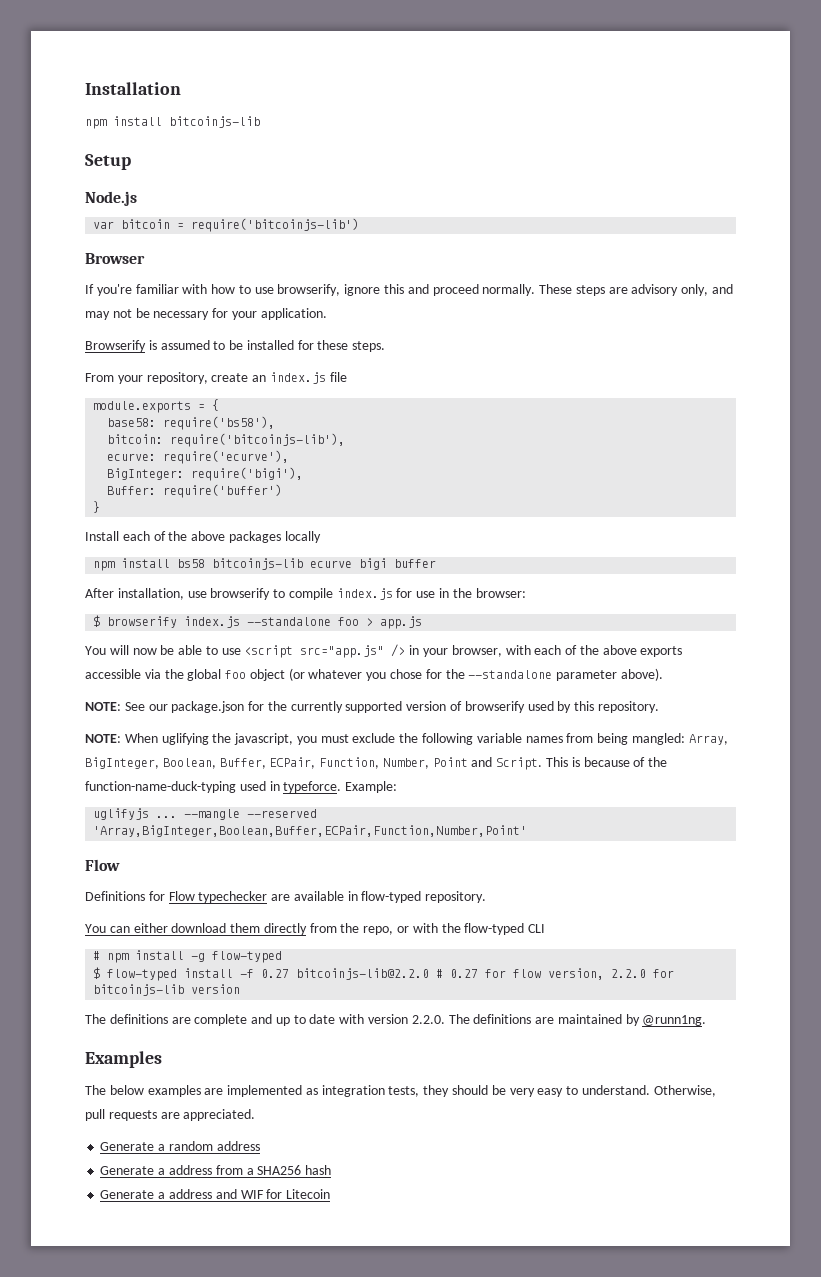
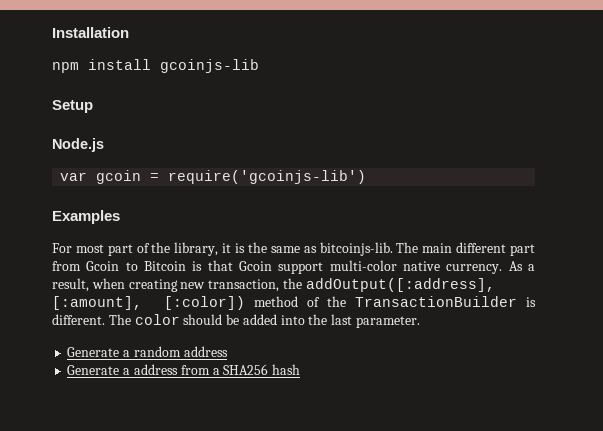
[169,116,260,128] bitcoinjs-lib -> [160,59,259,73] gcoinjs-lib
[121,218,360,232] [85,253,145,264] [85,284,734,296] [85,308,327,320] [85,340,386,352] [85,372,347,384] [93,399,220,413] [107,416,276,430] [107,433,346,447] [107,450,290,464] [107,467,304,481] [107,484,283,498] [93,501,101,513] [85,531,321,543] [93,558,437,571] [85,588,526,600] [93,615,423,629] [85,644,683,658] [85,668,663,681] [85,701,659,713] [85,733,728,745] [85,757,668,770] [85,781,398,793] [93,808,318,820] [93,825,528,837] [85,859,120,871] [85,891,487,903] [85,923,546,935] [93,950,283,963] [93,967,675,981] [93,984,241,996] [85,1014,707,1026] [85,1051,162,1068] [85,1085,716,1097] [85,1109,256,1121] bitcoin = require('bitcoinjs-lib') // Browser // If you're familiar with how to use browserify, ignore this and proceed normally. These steps are advisory only, and may not be necessary for your application. // Browserify is assumed to be installed for these steps. // From your repository, create an index.js file // module.exports = { // base58: require('bs58'), // bitcoin: require('bitcoinjs-lib'), // ecurve: require('ecurve'), // BigInteger: require('bigi'), // Buffer: require('buffer') // } // Install each of the above packages locally // npm install bs58 bitcoinjs-lib ecurve bigi buffer // After installation, use browserify to compile index.js for use in the browser: // $ browserify index.js --standalone foo > app.js // You will now be able to use <script src="app.js" /> in your browser, with each of the above exports accessible via the global foo object (or whatever you chose for the --standalone parameter above). // NOTE: See our package.json for the currently supported version of browserify used by this repository. // NOTE: When uglifying the javascript, you must exclude the following variable names from being mangled: Array, BigInteger, Boolean, Buffer, ECPair, Function, Number, Point and Script. This is because of the function-name-duck-typing used in typeforce. Example: // uglifyjs ... --mangle --reserved 'Array,BigInteger,Boolean,Buffer,ECPair,Function,Number,Point' // Flow // Definitions for Flow typechecker are available in flow-typed repository. // You can either download them directly from the repo, or with the flow-typed CLI // # npm install -g flow-typed // $ flow-typed install -f 0.27 bitcoinjs-lib@2.2.0 # 0.27 for flow version, 2.2.0 for bitcoinjs-lib version // The definitions are complete and up to date with version 2.2.0. The definitions are maintained by @runn1ng. // Examples // The below examples are implemented as integration tests, they should be very easy to understand. Otherwise, pull requests are appreciated. -> [96,170,367,184] [52,210,120,224] [52,242,535,256] [52,260,535,274] [52,278,495,292] [52,296,536,310] [52,314,421,328] gcoin = require('gcoinjs-lib') // Examples // For most part of the library, it is the same as bitcoinjs-lib. The main different part from Gcoin to Bitcoin is that Gcoin support multi-color native currency. As a result, when creating new transaction, the addOutput([:address], [:amount], [:color]) method of the TransactionBuilder is different. The color should be added into the last parameter.
[100,1189,331,1199] // Generate a address and WIF for Litecoin -> (301, 369) none

